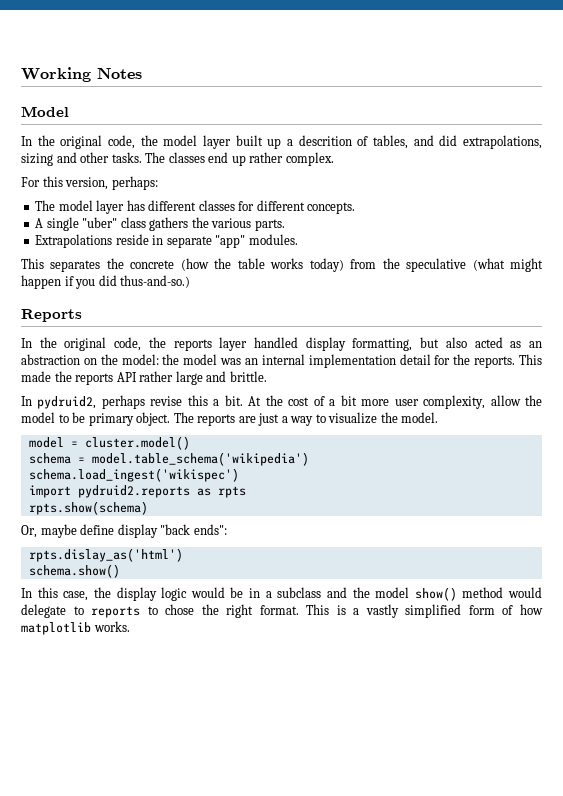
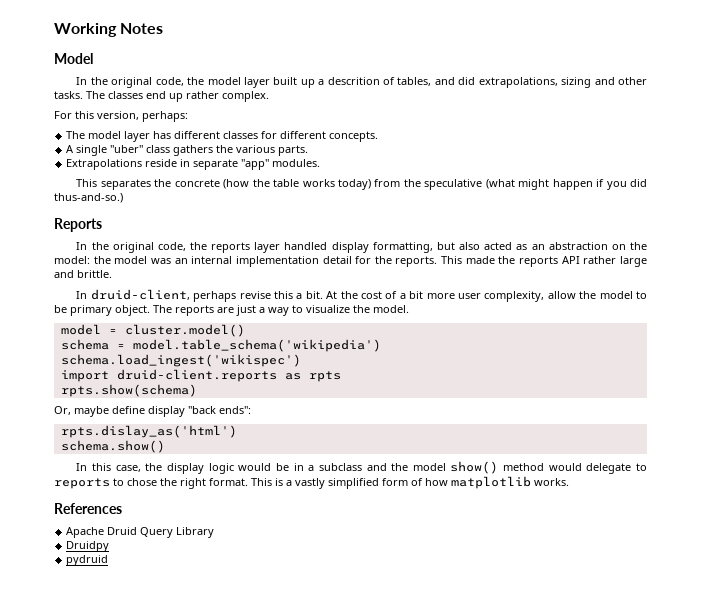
[37,396,97,409] pydruid2, -> [90,289,190,300] druid-client,
[77,485,190,498] pydruid2.reports -> [116,369,277,382] druid-client.reports
(130, 626) none -> [54,503,122,514] [66,527,215,538] [66,541,110,552] [66,555,109,566] // References // Apache Druid Query Library // Druidpy // pydruid

